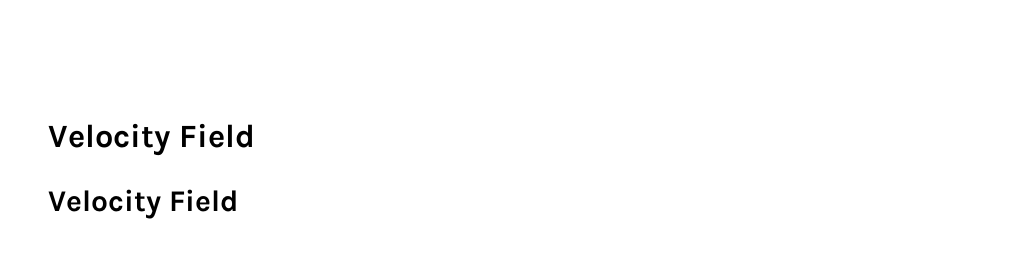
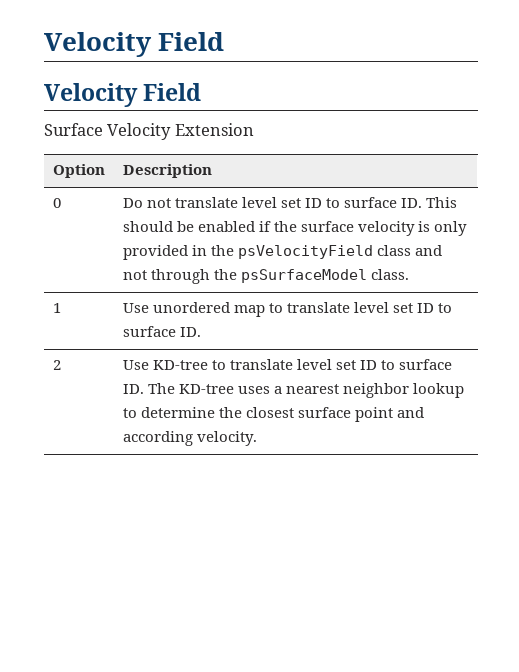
(239, 200) none -> [44,123,254,140] [52,164,105,178] [122,164,212,178] [52,198,61,208] [122,197,458,208] [122,221,468,236] [122,245,443,260] [122,269,410,284] [52,303,61,313] [122,302,453,317] [122,326,201,337] [52,360,61,370] [122,359,453,370] [122,383,465,398] [122,407,425,422] [122,431,257,446] // Surface Velocity Extension // Option | Description // 0 | Do not translate level set ID to surface ID. This should be enabled if the surface velocity is only provided in the psVelocityField class and not through the psSurfaceModel class. // 1 | Use unordered map to translate level set ID to surface ID. // 2 | Use KD-tree to translate level set ID to surface ID. The KD-tree uses a nearest neighbor lookup to determine the closest surface point and according velocity.

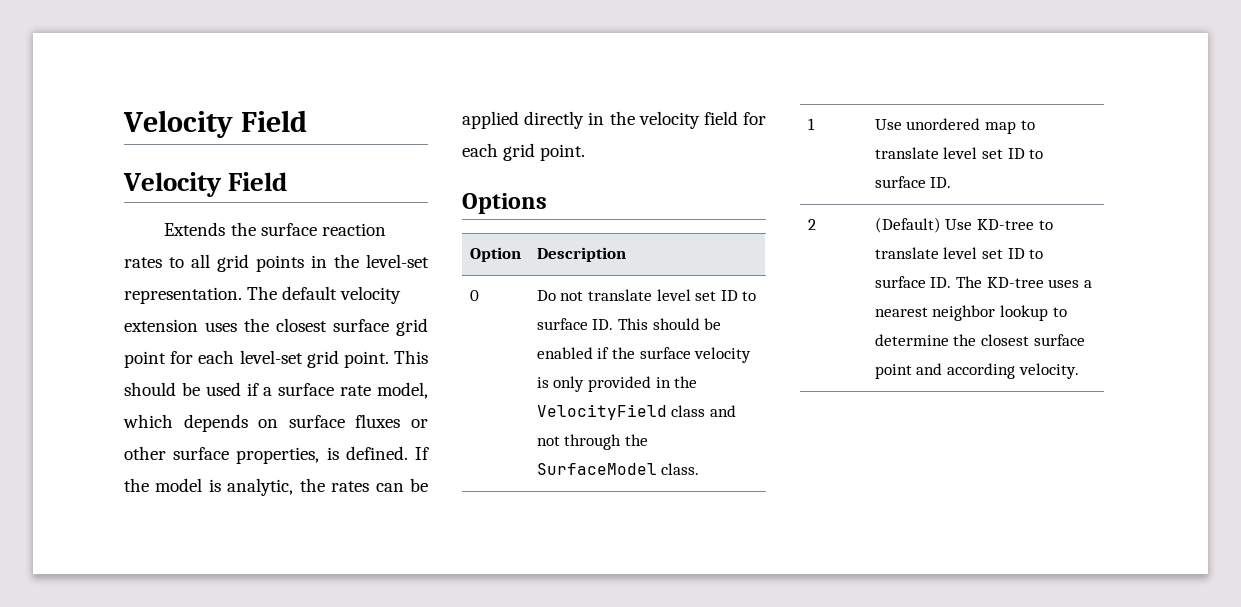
[44,123,254,140] Surface Velocity Extension -> [164,222,386,236] [124,254,429,272] [124,286,402,304] [124,318,428,336] [124,350,428,368] [124,382,428,399] [123,414,428,432] [124,446,430,464] [124,478,428,496] [462,111,766,129] [462,143,586,161] [462,193,547,214] Extends the surface reaction rates to all grid points in the level-set representation. The default velocity extension uses the closest surface grid point for each level-set grid point. This should be used if a surface rate model, which depends on surface fluxes or other surface properties, is defined. If the model is analytic, the rates can be applied directly in the velocity field for each grid point. // Options
[237,245,373,259] psVelocityField -> [536,404,667,420] VelocityField
[240,269,367,283] psSurfaceModel -> [536,463,657,475] SurfaceModel
(61, 365) none -> [874,217,941,233] (Default)

